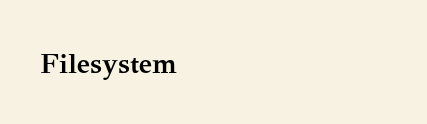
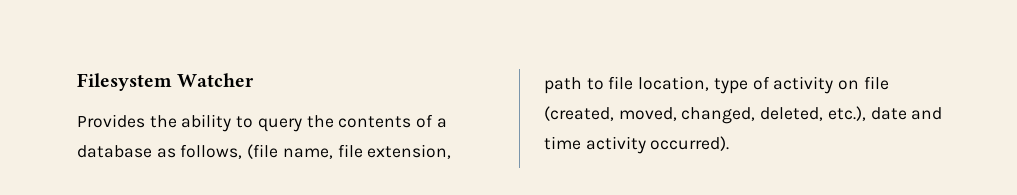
(177, 67) none -> [177,73,255,87] [77,114,447,132] [77,144,452,159] [544,76,889,94] [544,106,943,124] [544,136,730,154] Watcher // Provides the ability to query the contents of a database as follows, (file name, file extension, path to file location, type of activity on file (created, moved, changed, deleted, etc.), date and time activity occurred).

